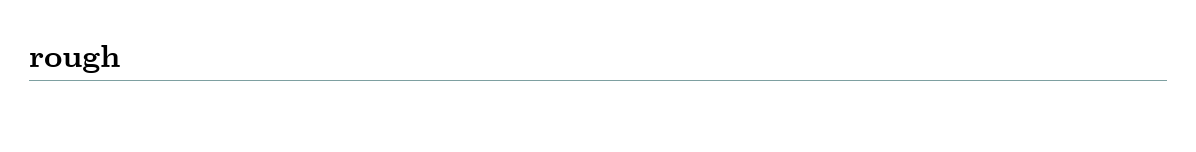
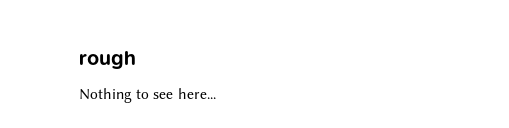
(120, 59) none -> [79,88,216,103] // Nothing to see here...

